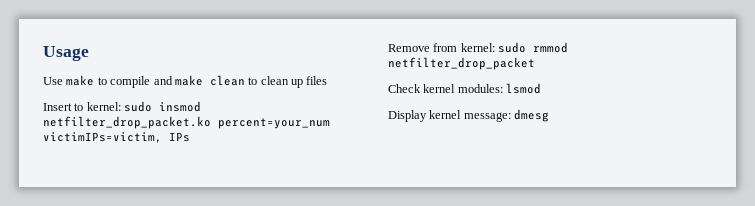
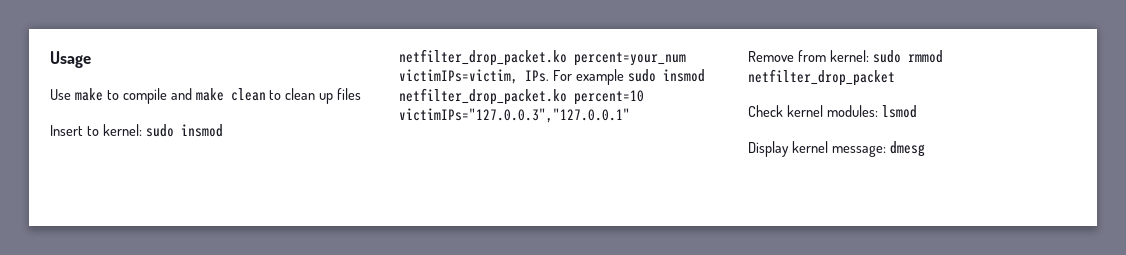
[169,132,190,142] IPs -> [525,69,705,85] [399,88,644,105] [399,108,630,123] IPs. For example sudo insmod netfilter_drop_packet.ko percent=10 victimIPs="127.0.0.3","127.0.0.1"

